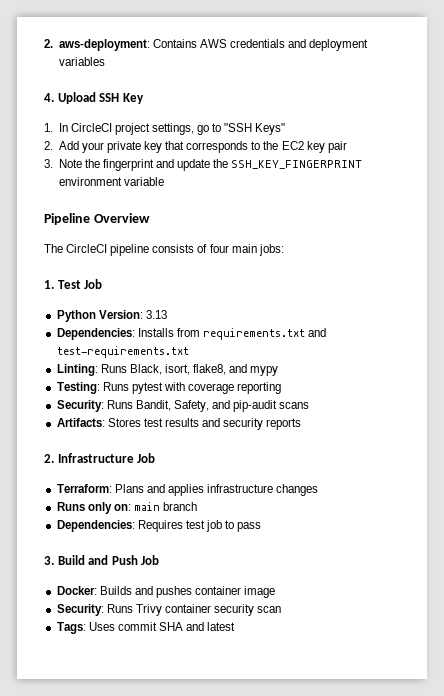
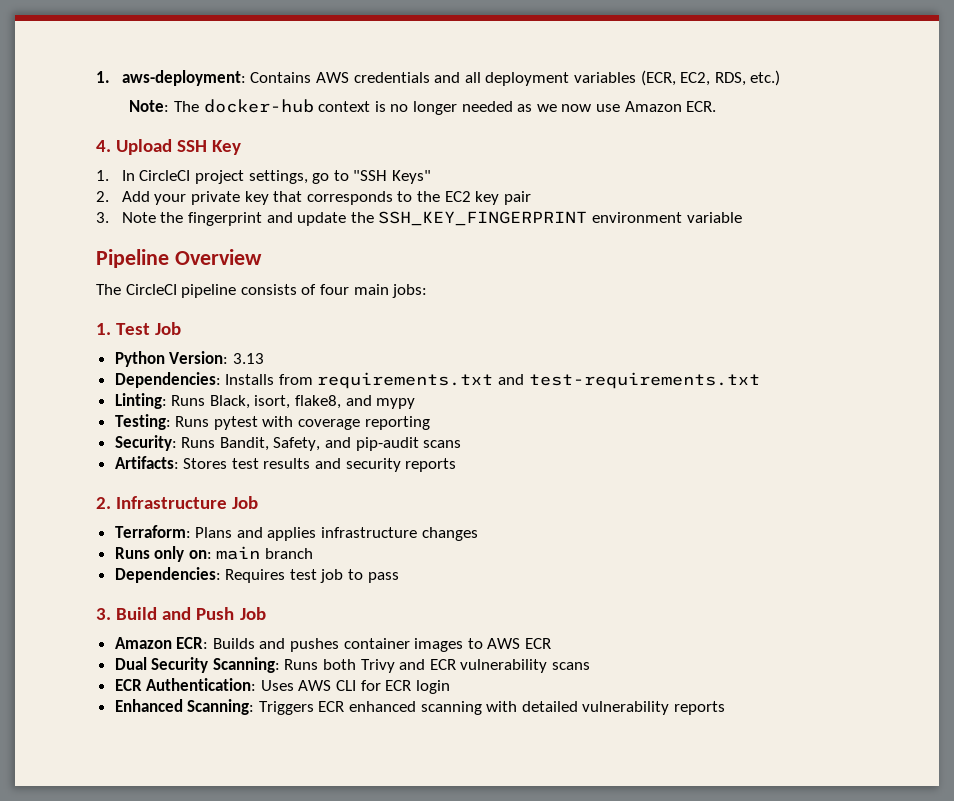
[44,39,53,48] 2. -> [96,71,110,83] 1.
(307, 43) none -> [464,72,481,83] all
(105, 61) none -> [640,70,781,86] [129,99,717,115] (ECR, EC2, RDS, etc.) // Note: The docker-hub context is no longer needed as we now use Amazon ECR.
[56,586,97,595] Docker: -> [114,637,209,649] Amazon ECR:
[244,586,276,598] [56,604,282,616] [56,622,236,634] image // Security: Runs Trivy container security scan // Tags: Uses commit SHA and latest -> [414,638,552,652] [114,657,591,673] [114,678,450,694] [114,699,726,715] images to AWS ECR // Dual Security Scanning: Runs both Trivy and ECR vulnerability scans // ECR Authentication: Uses AWS CLI for ECR login // Enhanced Scanning: Triggers ECR enhanced scanning with detailed vulnerability reports

